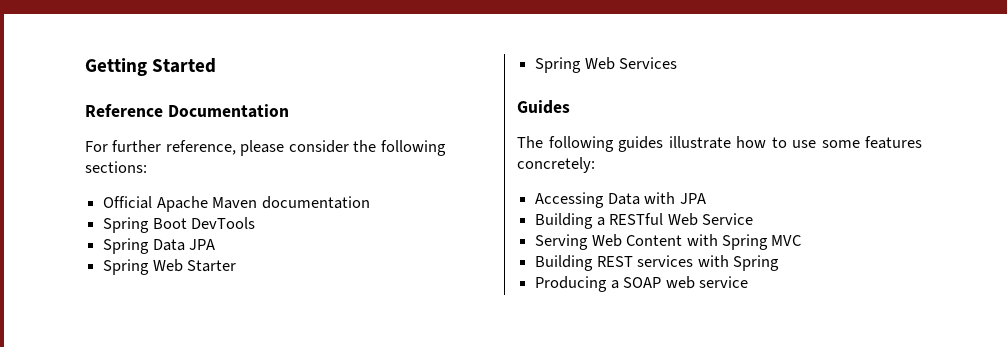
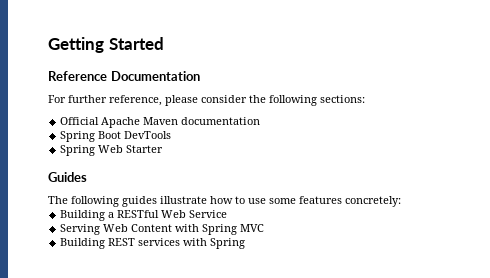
[103,238,216,254] // Spring Data JPA -> (172, 135) none
[535,57,678,73] // Spring Web Services -> (164, 149) none
[535,192,706,208] // Accessing Data with JPA -> (401, 201) none
[535,276,748,292] // Producing a SOAP web service -> (246, 243) none

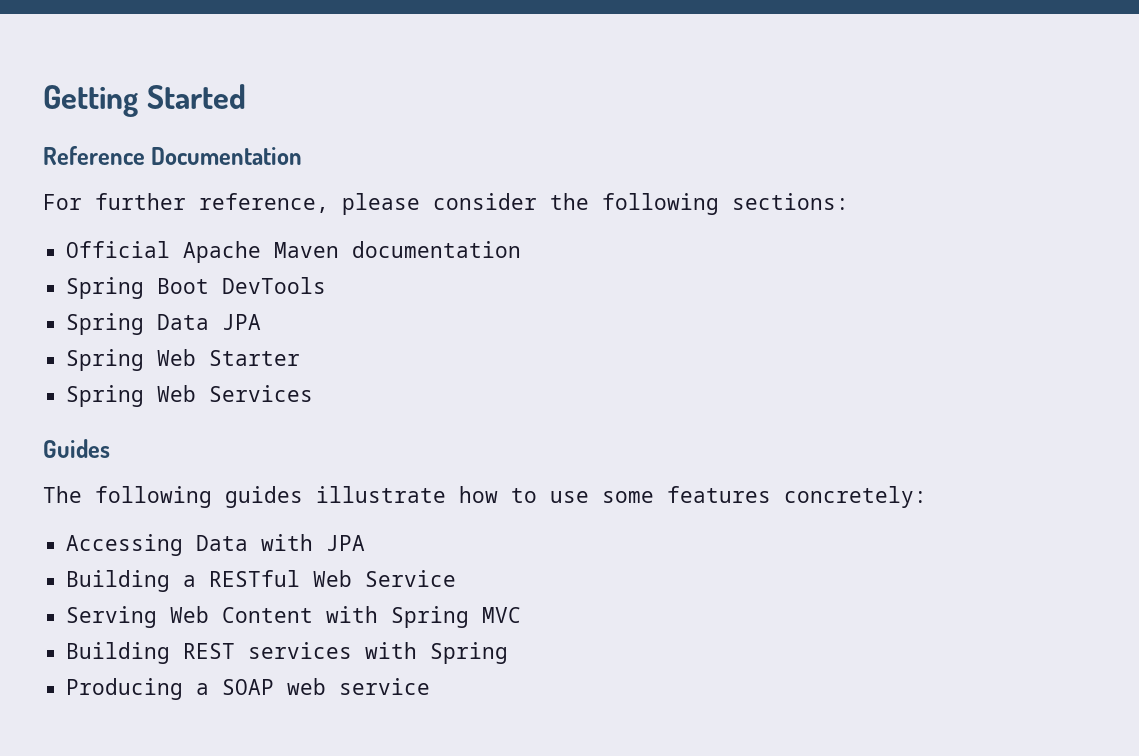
(172, 135) none -> [66,313,262,335] // Spring Data JPA
(164, 149) none -> [66,385,314,407] // Spring Web Services
(401, 201) none -> [66,534,366,556] // Accessing Data with JPA
(246, 243) none -> [66,678,431,700] // Producing a SOAP web service

